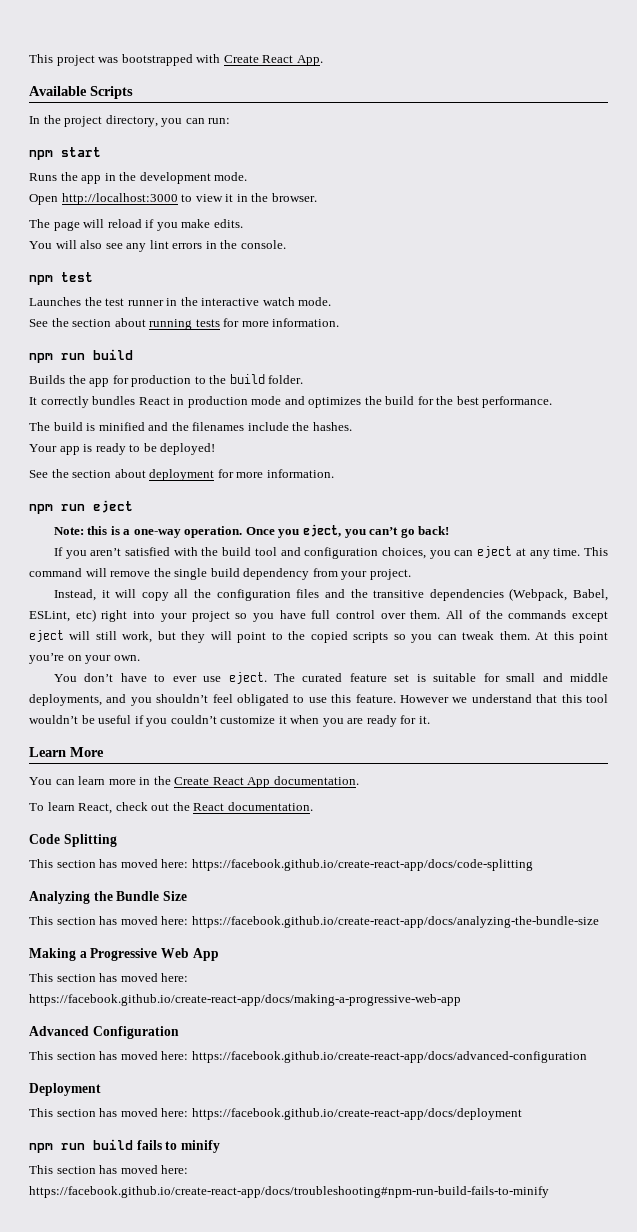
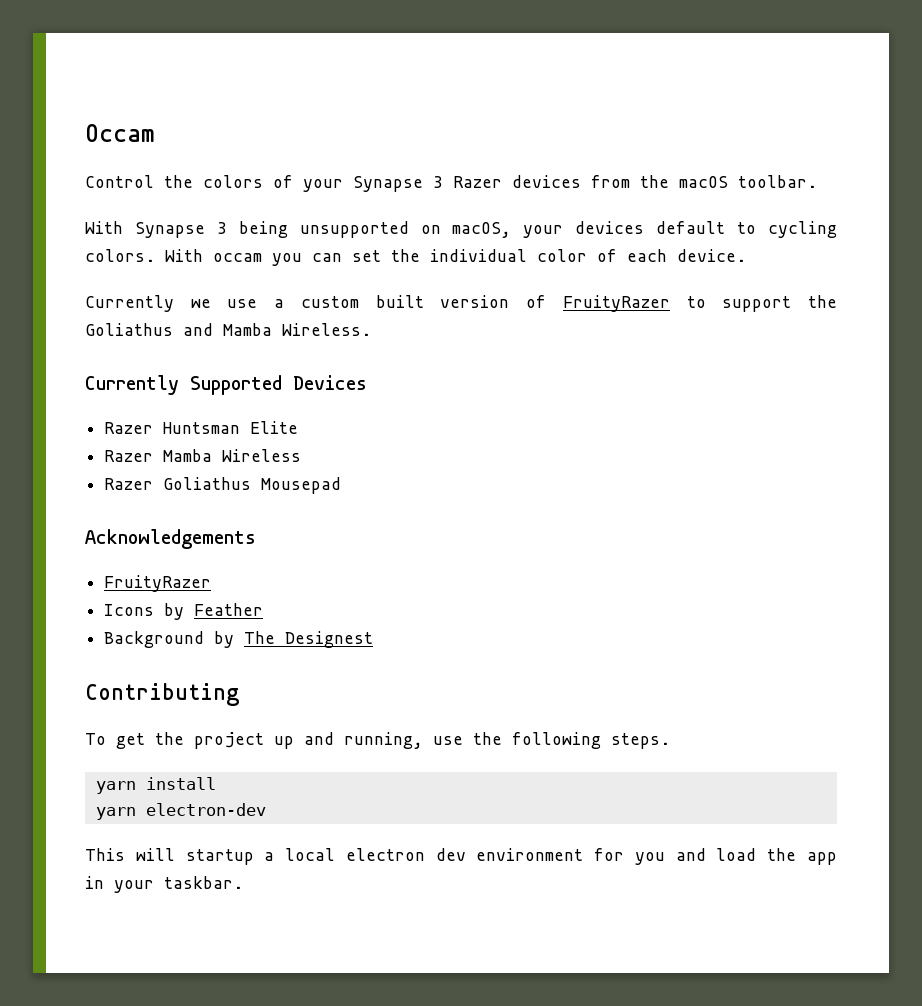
[29,54,323,66] [29,86,133,99] [29,115,231,127] [29,147,101,160] [29,172,248,184] [29,193,317,205] [29,219,243,231] [29,240,286,252] [29,272,93,285] [29,297,332,306] [29,318,340,330] [29,349,133,363] [29,374,304,387] [29,396,553,408] [29,422,352,431] [29,443,216,455] [29,469,334,481] [29,500,133,514] [53,524,450,538] [53,546,609,559] [29,568,411,580] [53,588,608,601] [29,609,608,622] [29,630,608,643] [29,653,140,664] [53,672,609,684] [29,694,608,706] [29,715,430,727] [29,747,104,757] [29,776,359,788] [29,802,313,814] [29,834,117,847] [29,859,533,871] [29,891,187,904] [29,916,599,928] [29,948,219,961] [29,973,189,982] [29,994,461,1006] [29,1026,179,1039] [29,1051,587,1063] [29,1083,101,1096] [29,1108,522,1120] [29,1139,220,1153] [29,1165,189,1174] [29,1186,549,1198] This project was bootstrapped with Create React App. // Available Scripts // In the project directory, you can run: // npm start // Runs the app in the development mode. // Open http://localhost:3000 to view it in the browser. // The page will reload if you make edits. // You will also see any lint errors in the console. // npm test // Launches the test runner in the interactive watch mode. // See the section about running tests for more information. // npm run build // Builds the app for production to the build folder. // It correctly bundles React in production mode and optimizes the build for the best performance. // The build is minified and the filenames include the hashes. // Your app is ready to be deployed! // See the section about deployment for more information. // npm run eject // Note: this is a one-way operation. Once you eject, you can’t go back! // If you aren’t satisfied with the build tool and configuration choices, you can eject at any time. This command will remove the single build dependency from your project. // Instead, it will copy all the configuration files and the transitive dependencies (Webpack, Babel, ESLint, etc) right into your project so you have full control over them. All of the commands except eject will still work, but they will point to the copied scripts so you can tweak them. At this point you’re on your own. // You don’t have to ever use eject. The curated feature set is suitable for small and middle deployments, and you shouldn’t feel obligated to use this feature. However we understand that this tool wouldn’t be useful if you couldn’t customize it when you are ready for it. // Learn More // You can learn more in the Create React App documentation. // To learn React, check out the React documentation. // Code Splitting // This section has moved here: https://facebook.github.io/create-react-app/docs/code-splitting // Analyzing the Bundle Size // This section has moved here: https://facebook.github.io/create-react-app/docs/analyzing-the-bundle-size // Making a Progressive Web App // This section has moved here: https://facebook.github.io/create-react-app/docs/making-a-progressive-web-app // Advanced Configuration // This section has moved here: https://facebook.github.io/create-react-app/docs/advanced-configuration // Deployment // This section has moved here: https://facebook.github.io/create-react-app/docs/deployment // npm run build fails to minify // This section has moved here: https://facebook.github.io/create-react-app/docs/troubleshooting#npm-run-build-fails-to-minify -> [85,124,154,142] [85,175,817,192] [85,221,837,238] [85,249,746,266] [85,295,838,312] [85,323,371,336] [85,375,367,395] [104,421,299,434] [104,449,302,462] [104,477,342,494] [85,529,256,549] [104,575,212,592] [104,603,264,620] [104,631,374,648] [85,683,239,706] [85,732,670,749] [95,777,216,794] [95,803,266,820] [85,848,837,865] [85,876,243,893] Occam // Control the colors of your Synapse 3 Razer devices from the macOS toolbar. // With Synapse 3 being unsupported on macOS, your devices default to cycling colors. With occam you can set the individual color of each device. // Currently we use a custom built version of FruityRazer to support the Goliathus and Mamba Wireless. // Currently Supported Devices // Razer Huntsman Elite // Razer Mamba Wireless // Razer Goliathus Mousepad // Acknowledgements // FruityRazer // Icons by Feather // Background by The Designest // Contributing // To get the project up and running, use the following steps. // yarn install // yarn electron-dev // This will startup a local electron dev environment for you and load the app in your taskbar.

